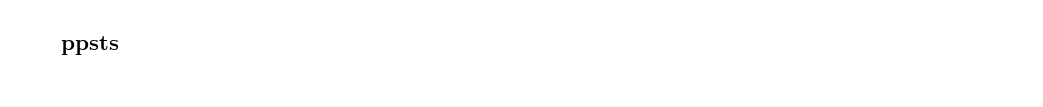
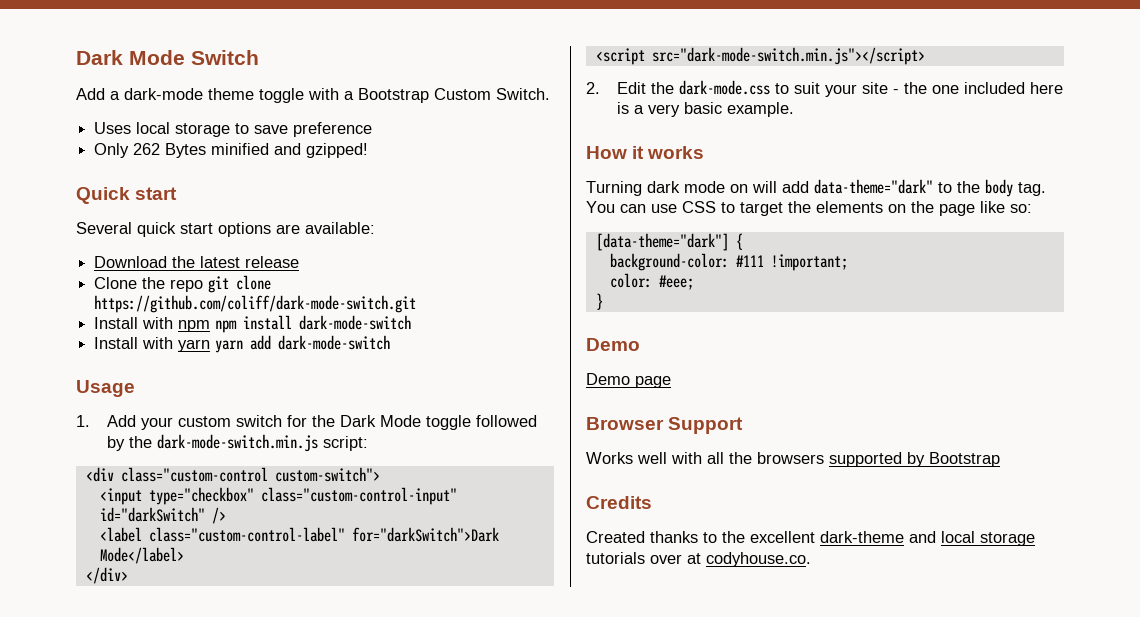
[61,36,119,55] ppsts -> [76,50,259,65] [76,88,550,103] [94,122,373,137] [94,143,369,158] [76,187,178,204] [76,222,375,237] [94,256,300,268] [94,275,272,293] [94,295,417,313] [94,315,412,333] [94,335,391,353] [76,380,135,397] [76,415,537,430] [106,434,368,452] [85,467,380,482] [99,487,457,505] [99,507,226,524] [99,527,499,542] [99,547,184,564] [85,567,128,584] [595,47,925,65] [586,80,1063,97] [616,102,794,117] [586,146,705,159] [586,179,1046,197] [586,201,1032,216] [595,233,743,251] [609,253,848,271] [609,273,694,290] [595,293,603,310] [586,338,640,351] [586,373,671,388] [586,417,744,434] [586,452,1000,467] [586,496,652,509] [586,531,1035,546] [586,552,811,567] Dark Mode Switch // Add a dark-mode theme toggle with a Bootstrap Custom Switch. // Uses local storage to save preference // Only 262 Bytes minified and gzipped! // Quick start // Several quick start options are available: // Download the latest release // Clone the repo git clone https://github.com/coliff/dark-mode-switch.git // Install with npm npm install dark-mode-switch // Install with yarn yarn add dark-mode-switch // Usage // 1. Add your custom switch for the Dark Mode toggle followed by the dark-mode-switch.min.js script: // <div class="custom-control custom-switch"> // <input type="checkbox" class="custom-control-input" id="darkSwitch" /> // <label class="custom-control-label" for="darkSwitch">Dark Mode</label> // </div> // <script src="dark-mode-switch.min.js"></script> // 2. Edit the dark-mode.css to suit your site - the one included here is a very basic example. // How it works // Turning dark mode on will add data-theme="dark" to the body tag. You can use CSS to target the elements on the page like so: // [data-theme="dark"] { // background-color: #111 !important; // color: #eee; // } // Demo // Demo page // Browser Support // Works well with all the browsers supported by Bootstrap // Credits // Created thanks to the excellent dark-theme and local storage tutorials over at codyhouse.co.

